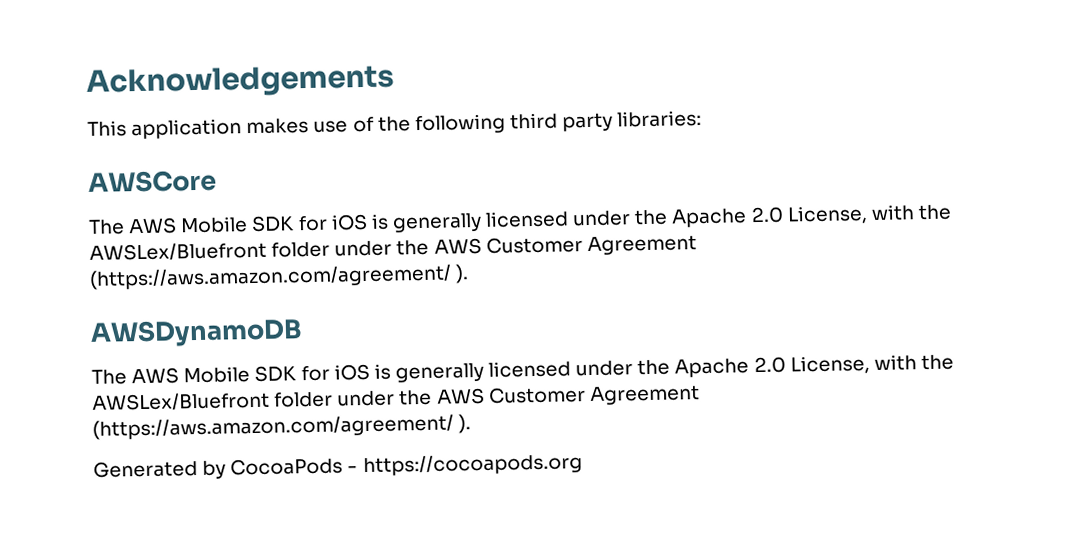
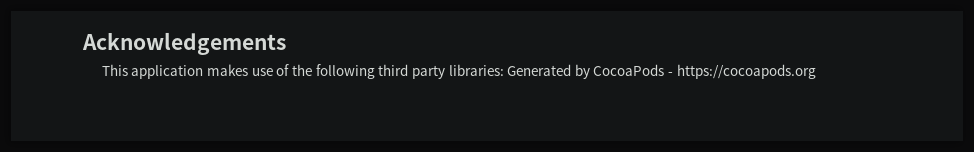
[88,169,217,193] [88,204,952,235] [89,235,697,262] [89,264,470,290] [90,318,303,348] [91,354,954,385] [92,385,700,412] [92,414,472,440] // AWSCore // The AWS Mobile SDK for iOS is generally licensed under the Apache 2.0 License, with the AWSLex/Bluefront folder under the AWS Customer Agreement (https://aws.amazon.com/agreement/ ). // AWSDynamoDB // The AWS Mobile SDK for iOS is generally licensed under the Apache 2.0 License, with the AWSLex/Bluefront folder under the AWS Customer Agreement (https://aws.amazon.com/agreement/ ). // -> (504, 70) none

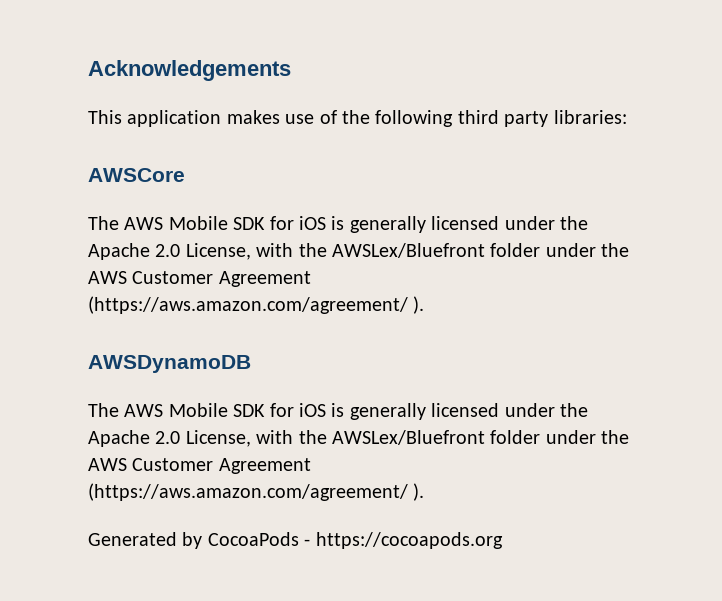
(504, 70) none -> [88,168,185,182] [88,216,588,233] [88,243,630,260] [88,271,311,287] [88,296,425,314] [88,355,251,373] [88,403,588,420] [88,430,630,447] [88,458,311,474] [88,483,425,501] // AWSCore // The AWS Mobile SDK for iOS is generally licensed under the Apache 2.0 License, with the AWSLex/Bluefront folder under the AWS Customer Agreement (https://aws.amazon.com/agreement/ ). // AWSDynamoDB // The AWS Mobile SDK for iOS is generally licensed under the Apache 2.0 License, with the AWSLex/Bluefront folder under the AWS Customer Agreement (https://aws.amazon.com/agreement/ ). //

